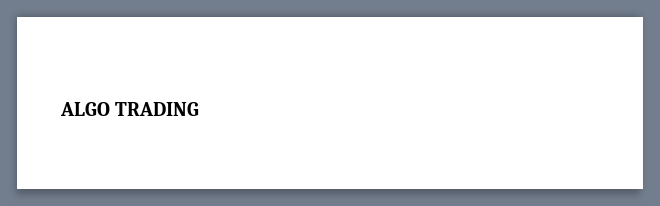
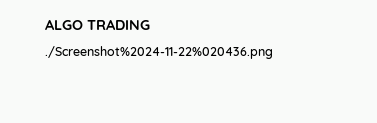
(200, 109) none -> [45,46,273,59] // ./Screenshot%2024-11-22%020436.png

